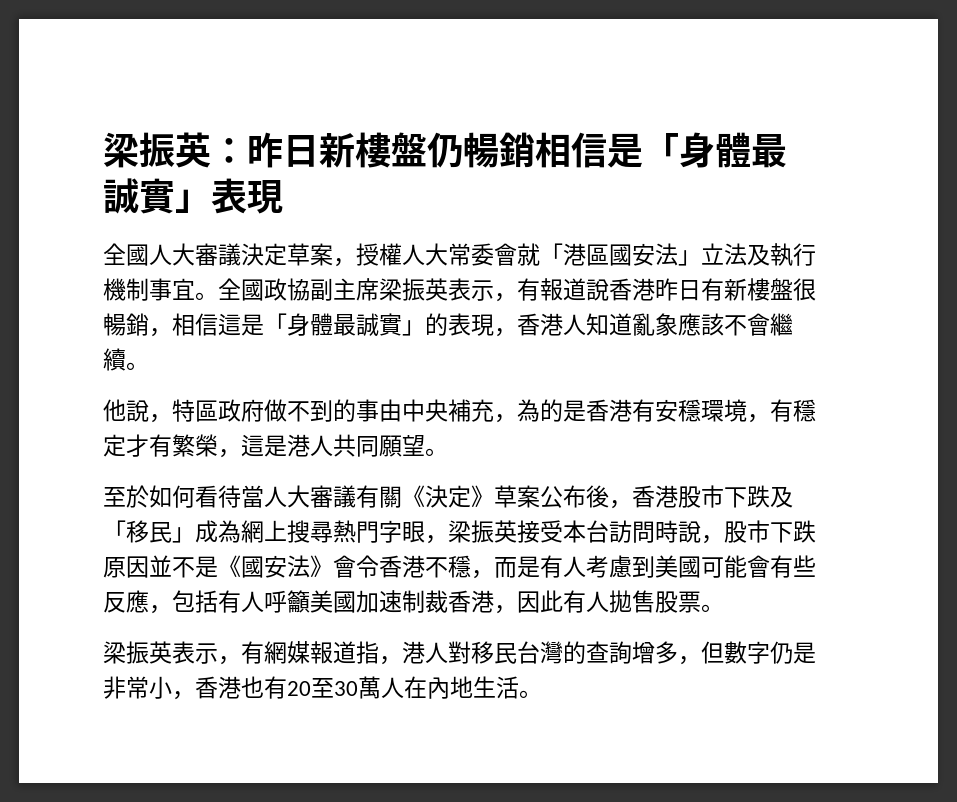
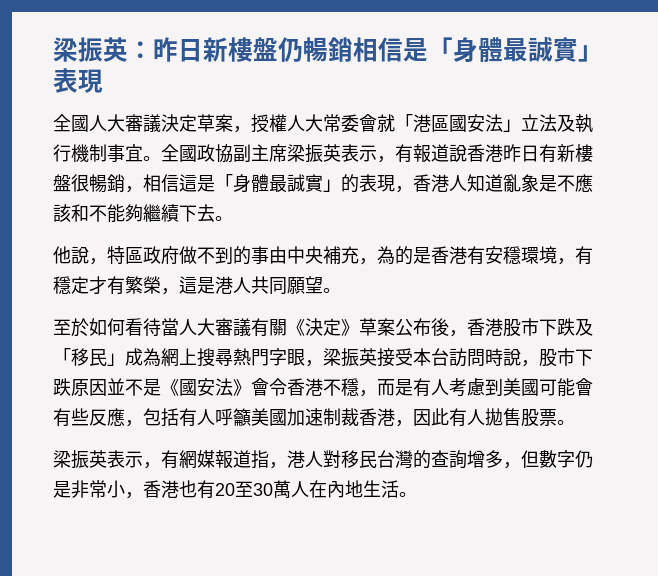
[678,313,793,336] [103,348,126,371] 應該不會繼續 -> [539,174,593,192] [53,204,215,223] 是不應該和不能夠繼續下去

